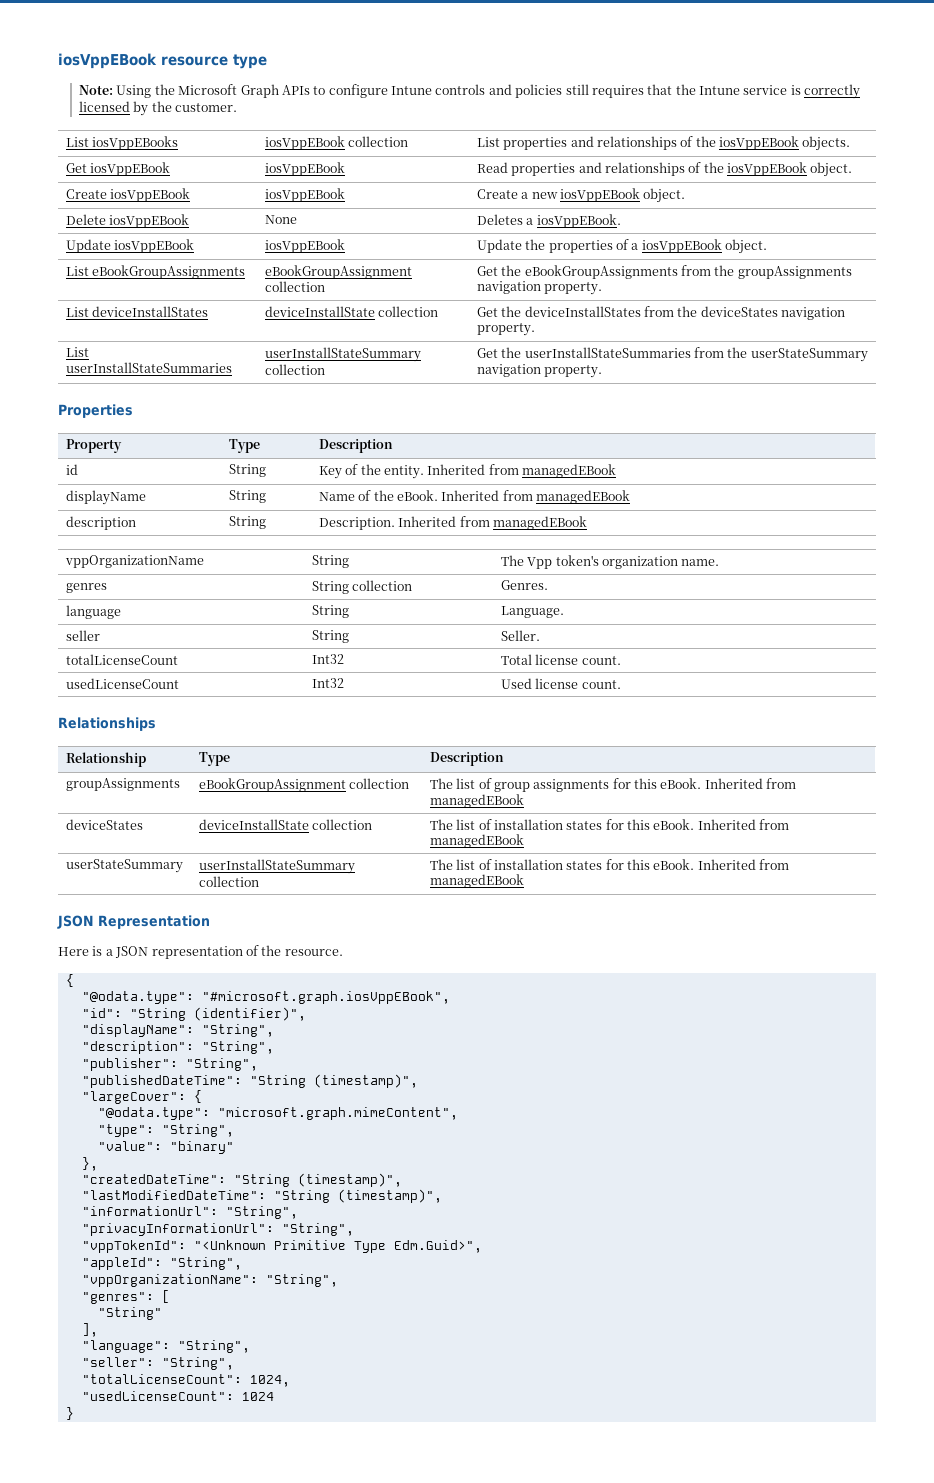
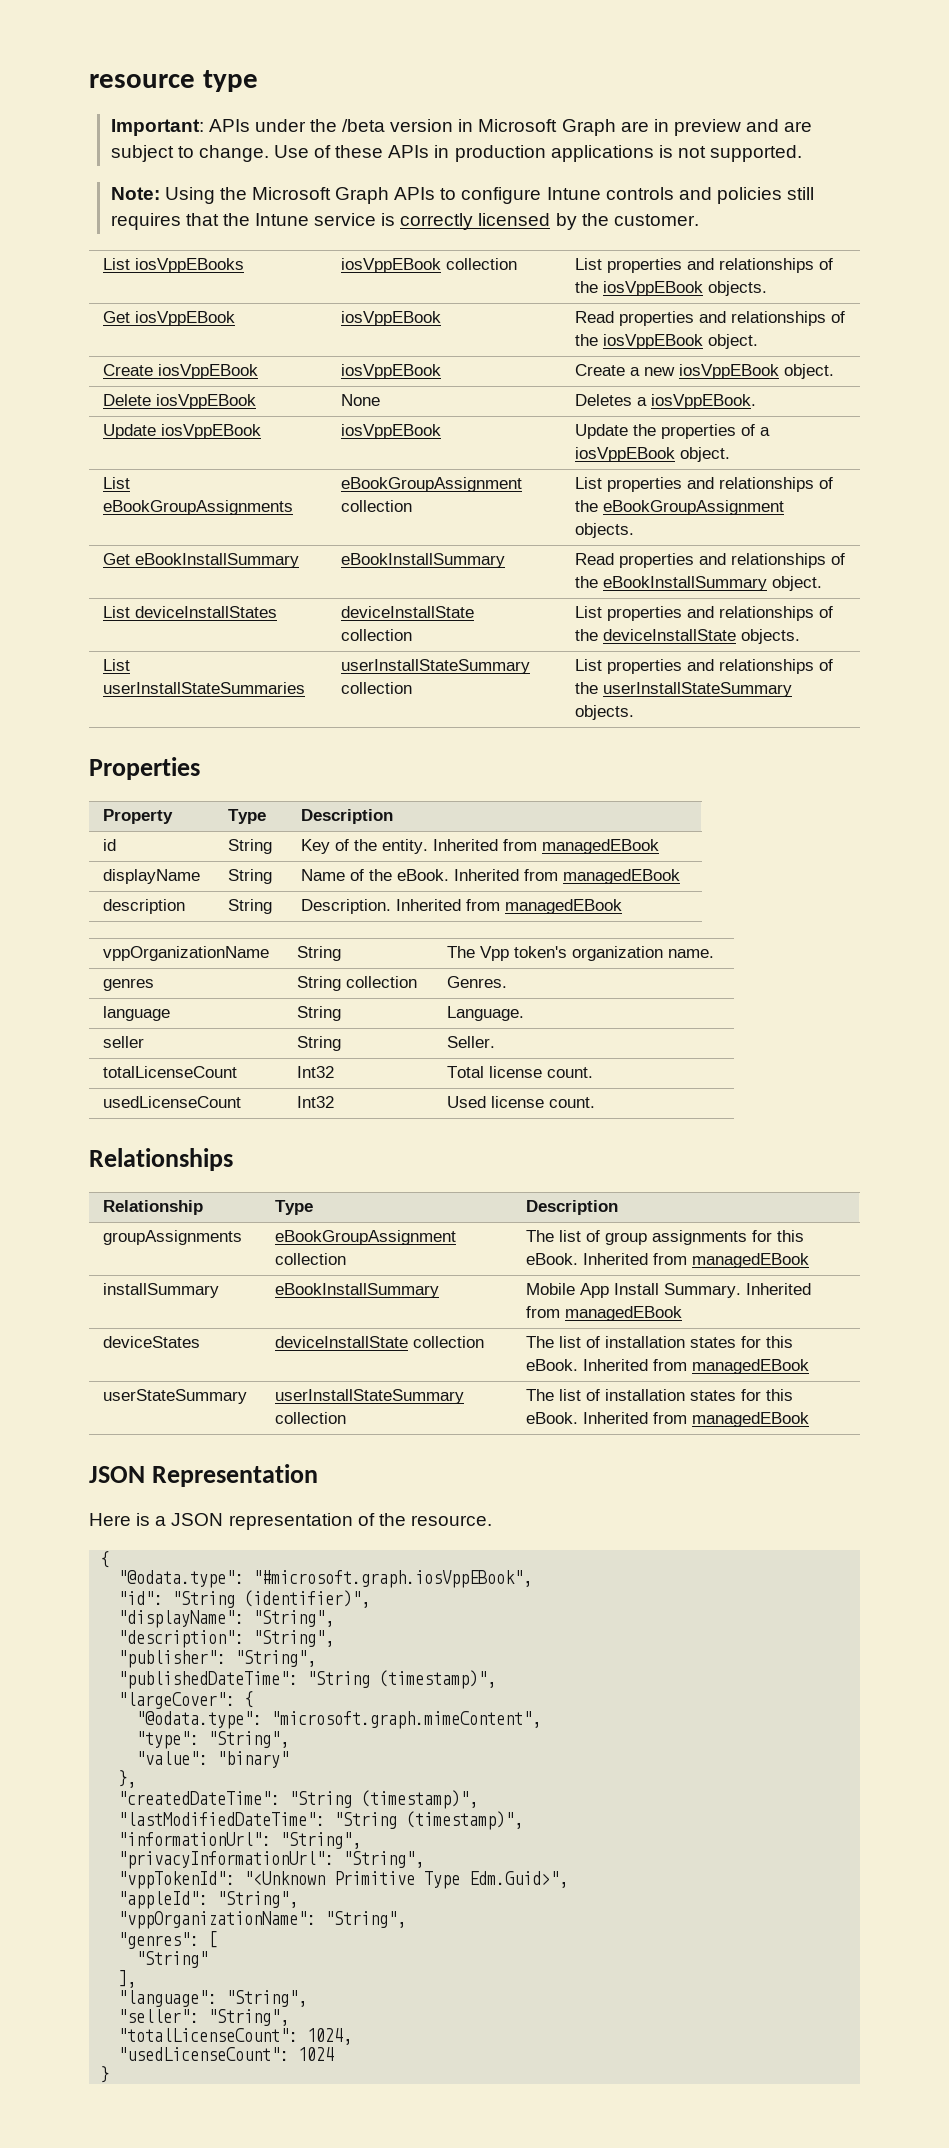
[58,53,157,69] iosVppEBook -> (89, 81) none
(267, 61) none -> [110,119,813,136] [110,145,803,162] // Important: APIs under the /beta version in Microsoft Graph are in preview and are subject to change. Use of these APIs in production applications is not supported.
[476,265,852,279] [476,281,603,295] [65,306,209,317] [264,306,439,317] [476,306,846,320] [476,323,535,336] [65,347,89,357] [65,362,232,373] [264,347,421,362] [264,364,325,375] [476,347,868,362] [476,364,603,378] Get the eBookGroupAssignments from the groupAssignments navigation property. // List deviceInstallStates | deviceInstallState collection | Get the deviceInstallStates from the deviceStates navigation property. // List userInstallStateSummaries | userInstallStateSummary collection | Get the userInstallStateSummaries from the userStateSummary navigation property. -> [574,477,833,492] [574,500,784,515] [574,523,634,538] [102,553,299,568] [340,553,505,568] [574,553,845,568] [574,576,822,591] [102,606,277,618] [340,606,474,618] [340,629,412,641] [574,606,833,621] [574,629,800,644] [102,659,130,671] [102,682,305,694] [340,659,530,674] [340,682,412,694] [574,659,833,674] [574,682,792,697] [574,705,634,720] List properties and relationships of the eBookGroupAssignment objects. // Get eBookInstallSummary | eBookInstallSummary | Read properties and relationships of the eBookInstallSummary object. // List deviceInstallStates | deviceInstallState collection | List properties and relationships of the deviceInstallState objects. // List userInstallStateSummaries | userInstallStateSummary collection | List properties and relationships of the userInstallStateSummary objects.
(524, 801) none -> [102,1283,219,1298] [274,1283,439,1298] [525,1283,811,1298] [525,1306,682,1321] // installSummary | eBookInstallSummary | Mobile App Install Summary. Inherited from managedEBook

